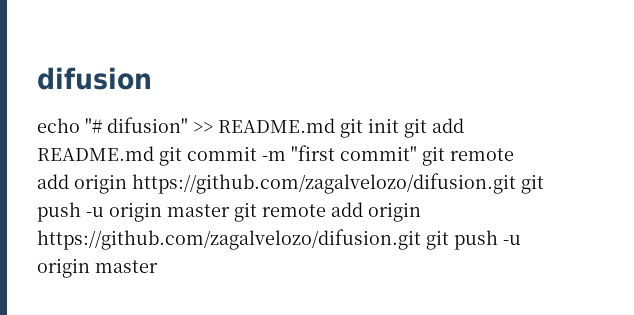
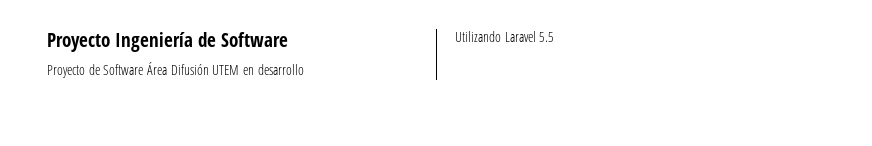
[37,67,152,90] [37,117,464,138] [37,145,514,166] [37,173,544,194] [37,202,421,222] [37,229,521,250] [37,258,158,278] difusion // echo "# difusion" >> README.md git init git add README.md git commit -m "first commit" git remote add origin https://github.com/zagalvelozo/difusion.git git push -u origin master git remote add origin https://github.com/zagalvelozo/difusion.git git push -u origin master -> [47,32,289,52] [47,62,304,78] [455,31,555,42] Proyecto Ingeniería de Software // Proyecto de Software Área Difusión UTEM en desarrollo // Utilizando Laravel 5.5

